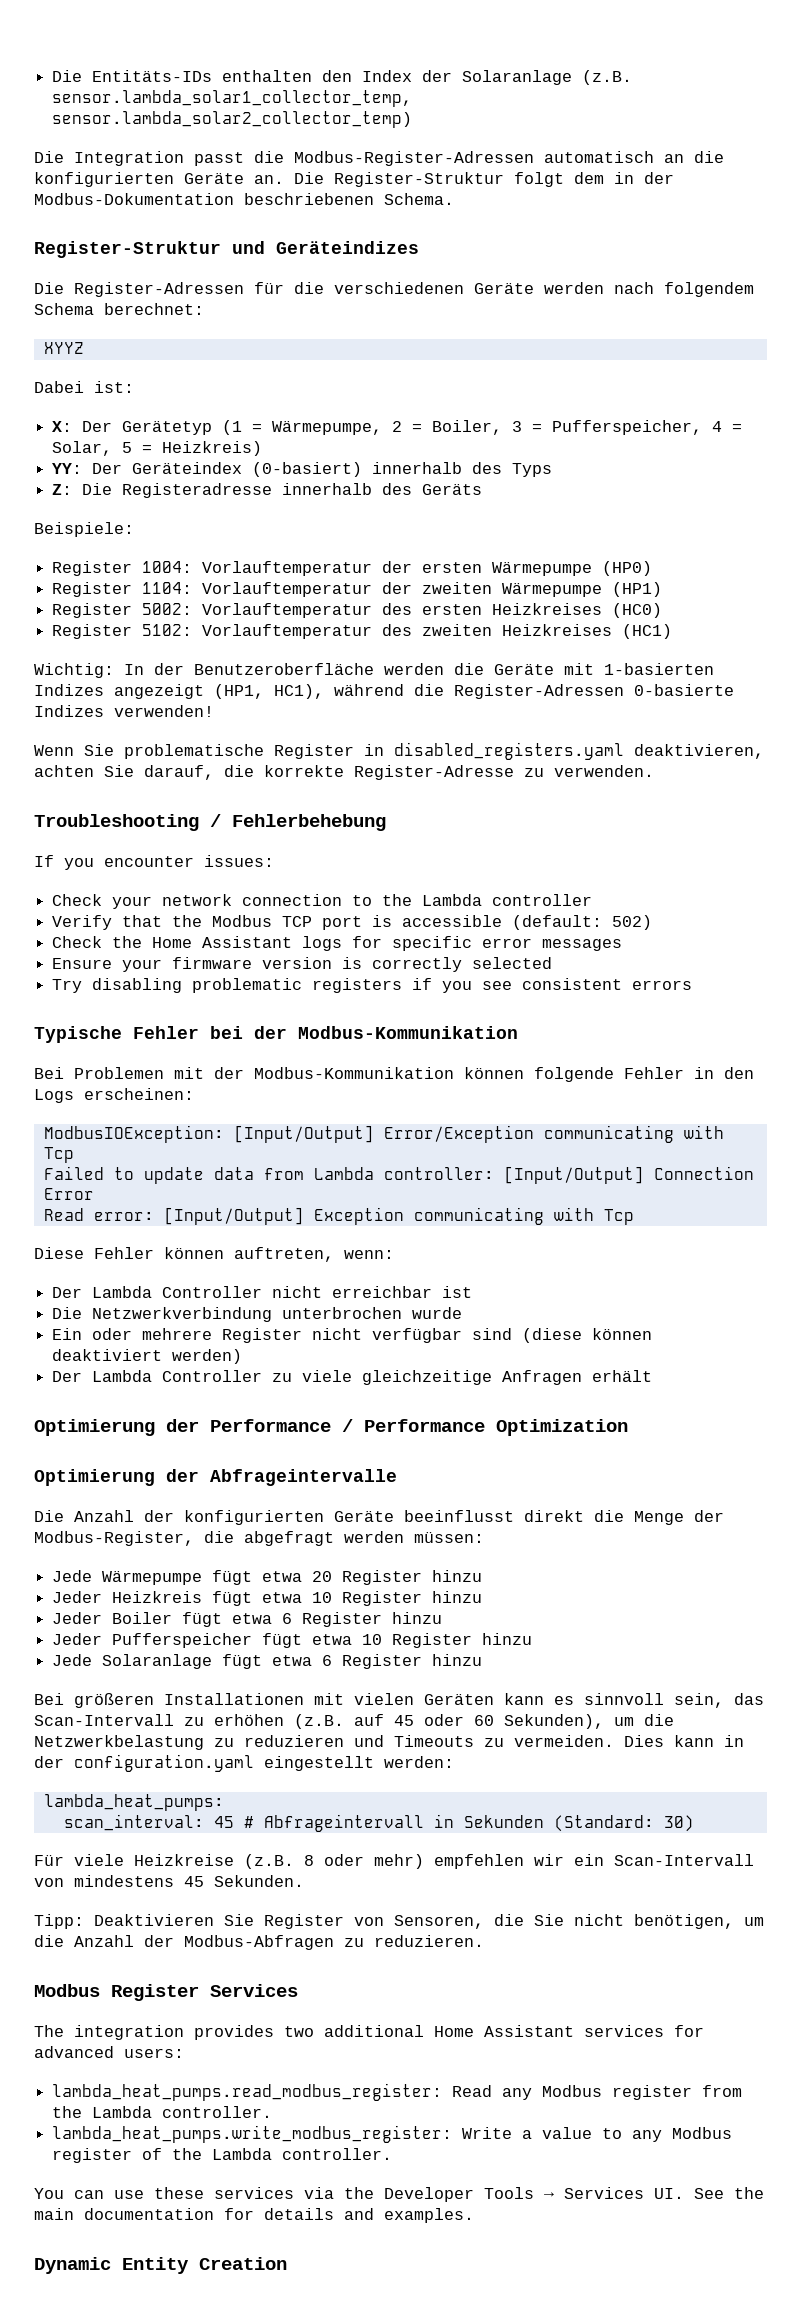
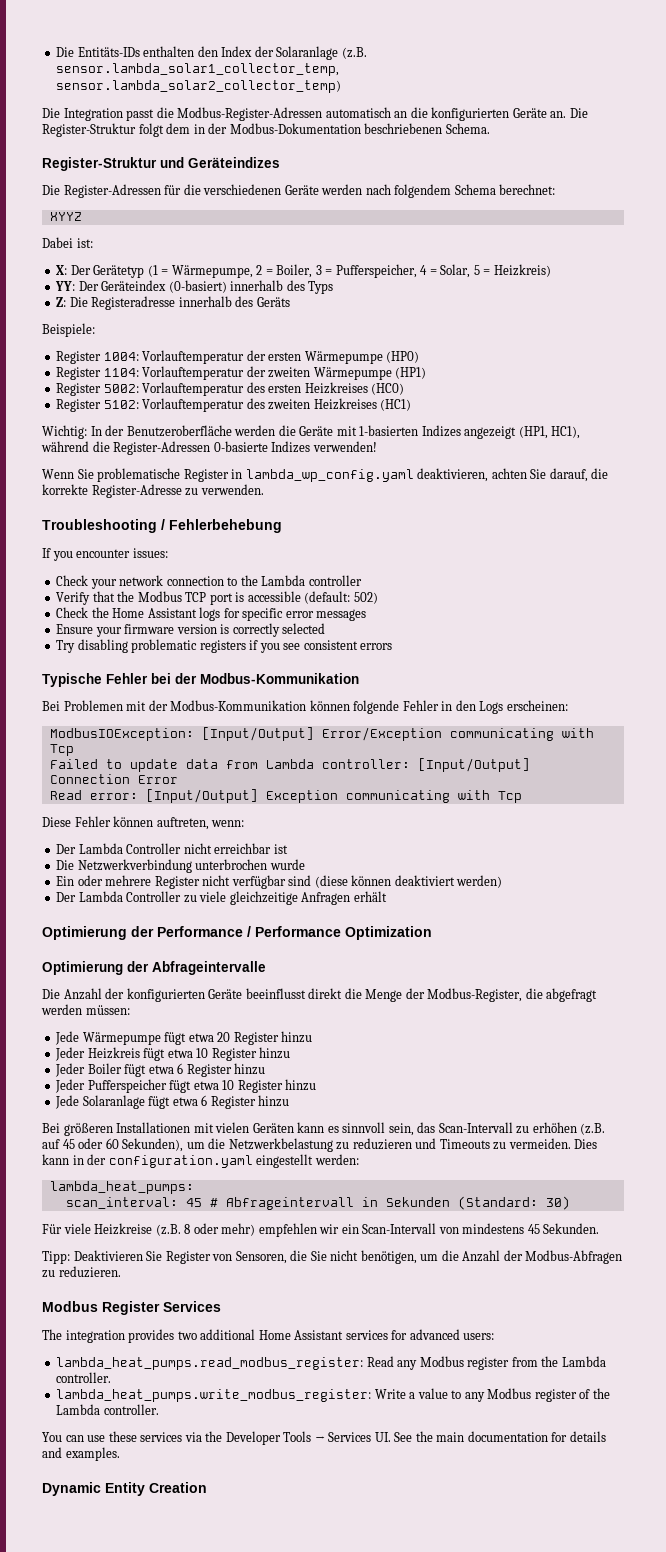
[394,742,624,760] disabled_registers.yaml -> [245,469,414,482] lambda_wp_config.yaml

